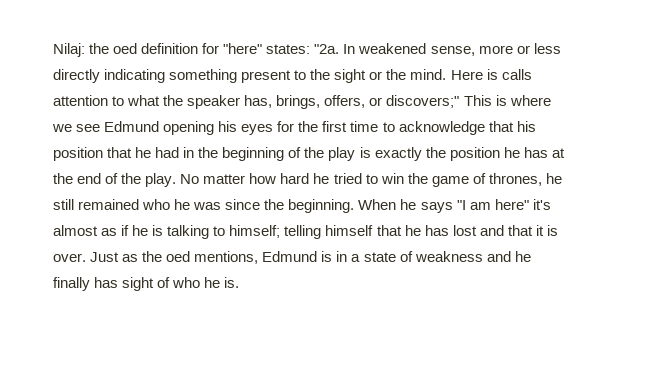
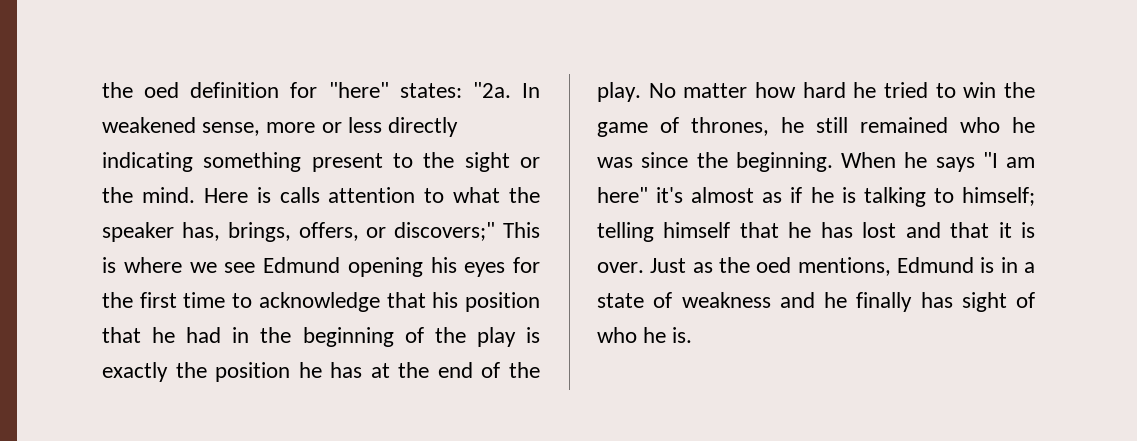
[53,43,85,57] Nilaj: -> (102, 90) none

